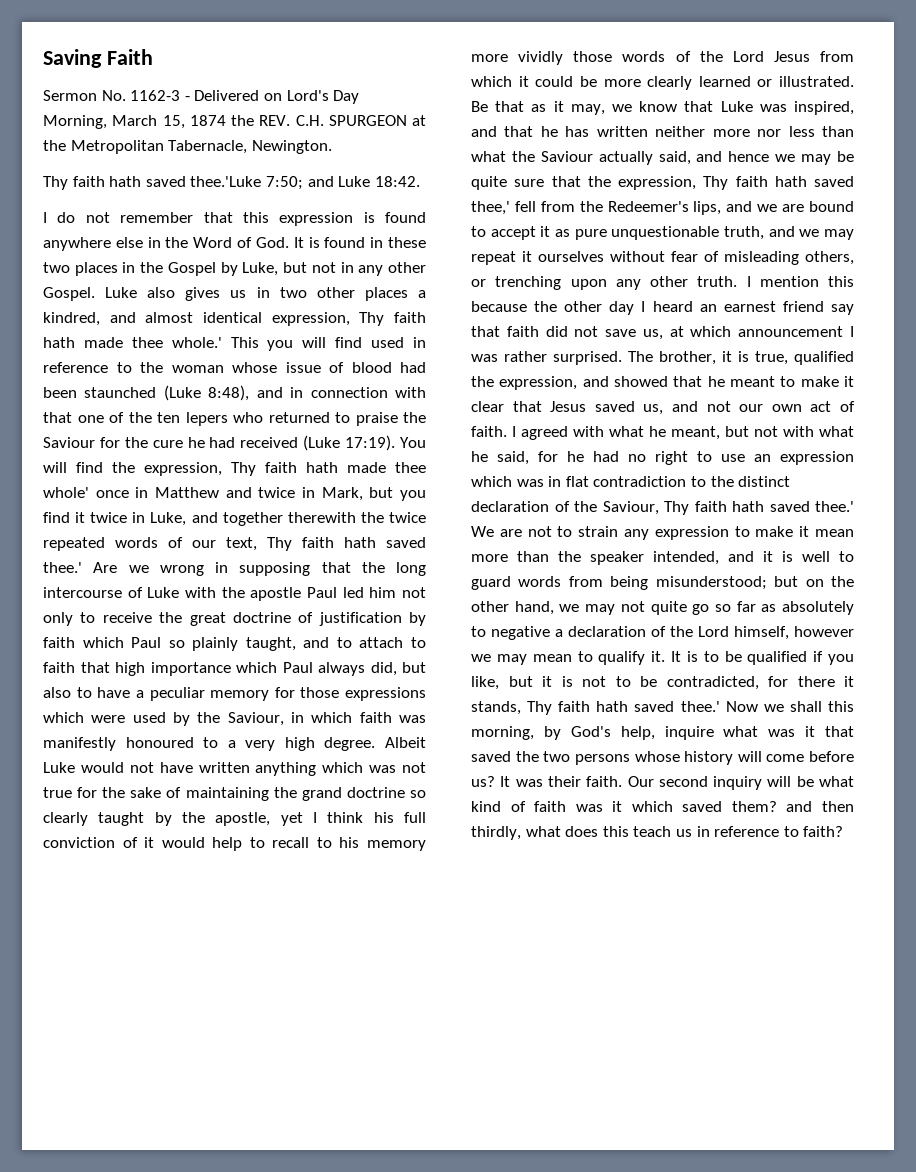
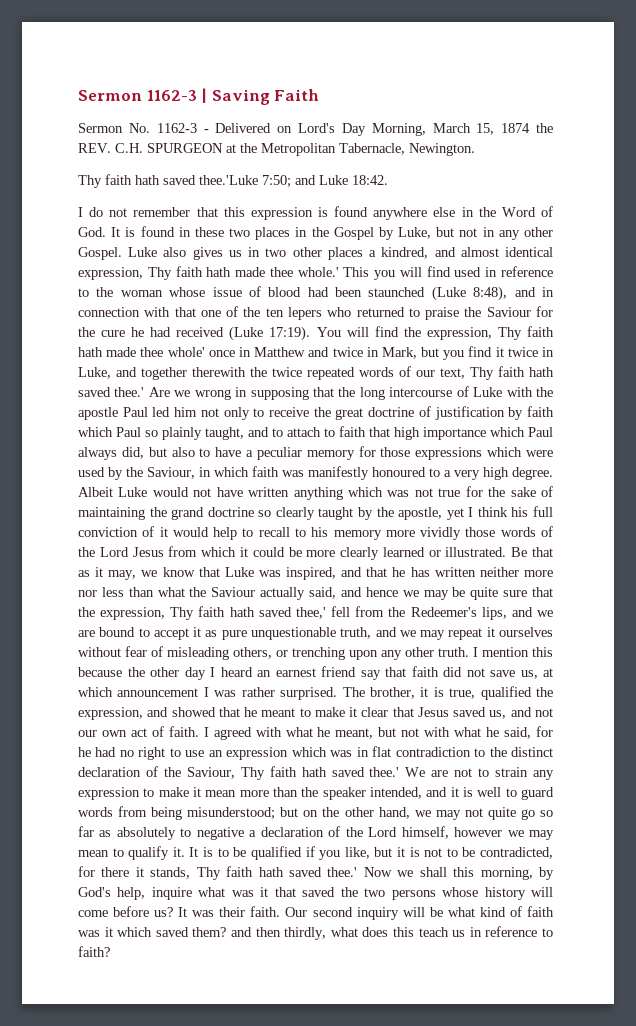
(43, 58) none -> [78,88,208,103] Sermon 1162-3 |

